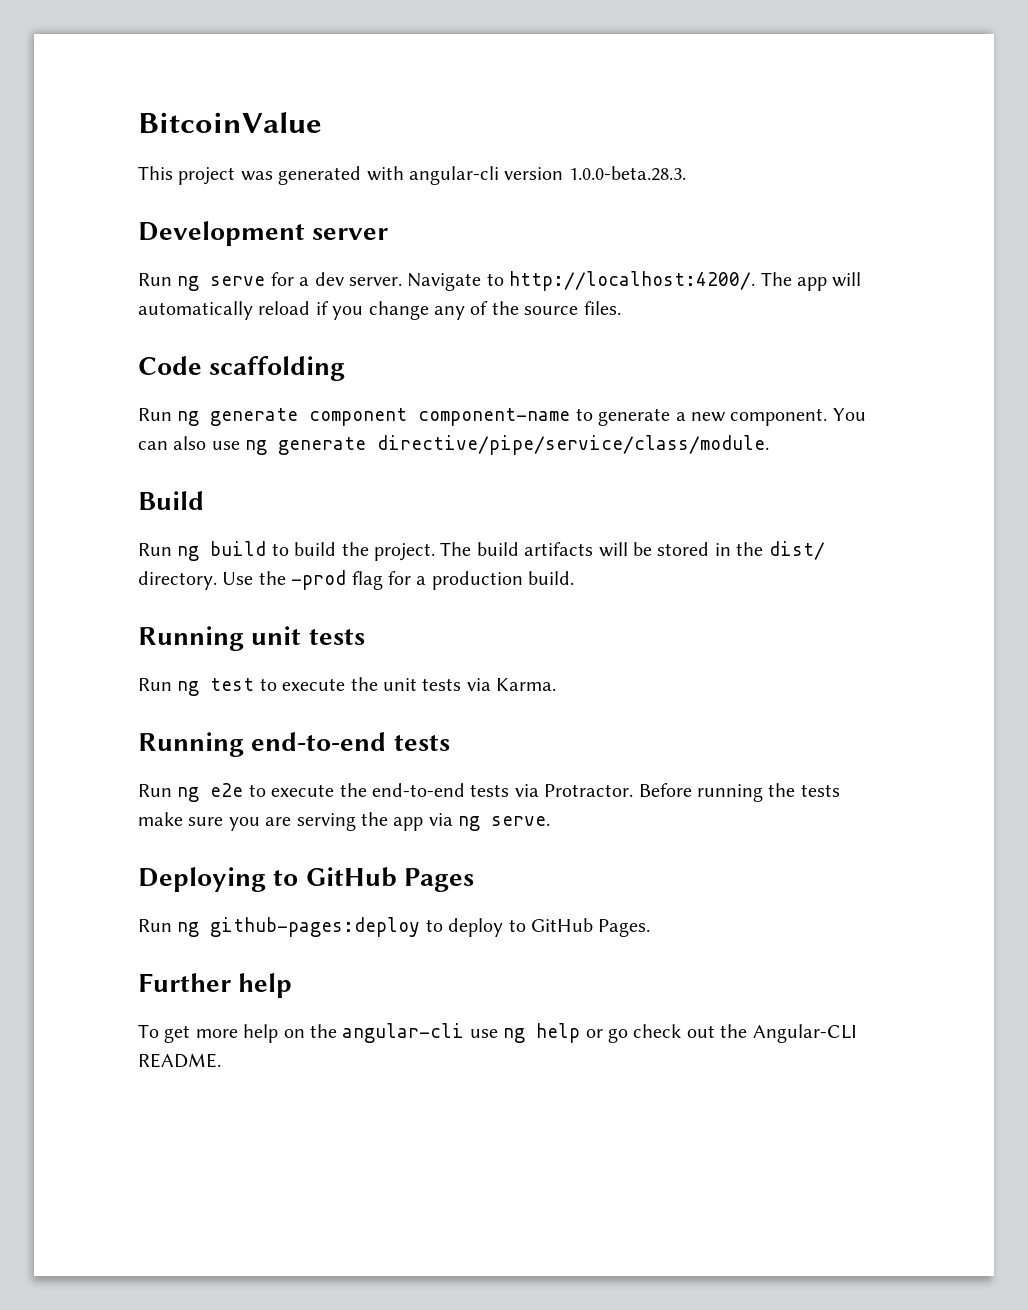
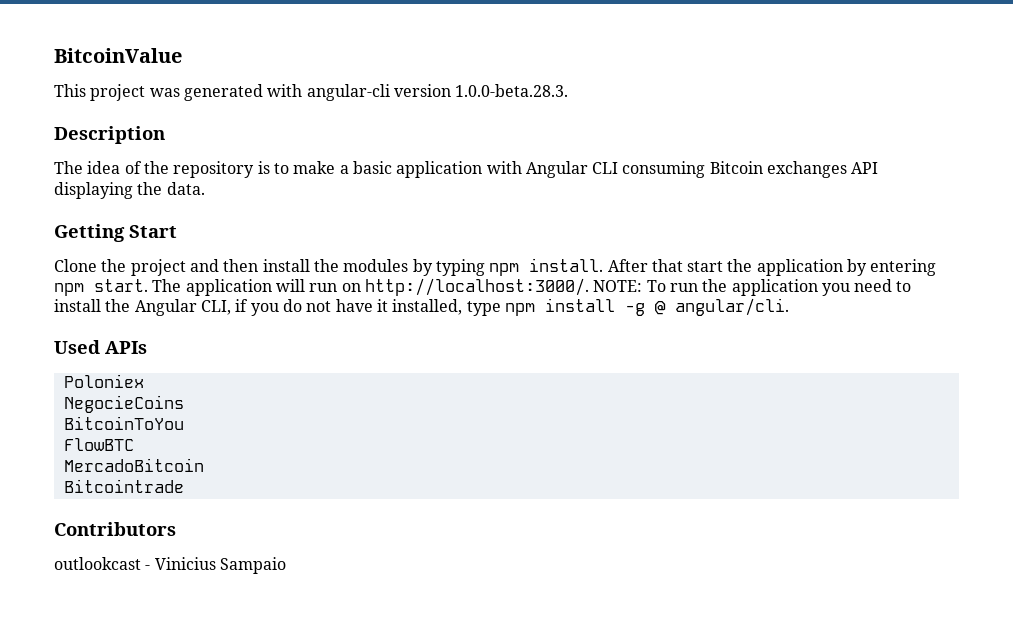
[138,221,389,246] [138,271,862,291] [138,301,621,320] [138,356,346,381] [138,408,866,426] [138,435,770,455] [138,491,204,510] [138,541,825,561] [138,570,575,590] [138,626,365,651] [138,677,557,696] [138,732,450,757] [138,783,840,802] [138,812,551,831] [138,867,474,892] [138,917,651,937] [138,973,293,998] [138,1023,857,1043] [138,1053,221,1068] Development server // Run ng serve for a dev server. Navigate to http://localhost:4200/. The app will automatically reload if you change any of the source files. // Code scaffolding // Run ng generate component component-name to generate a new component. You can also use ng generate directive/pipe/service/class/module. // Build // Run ng build to build the project. The build artifacts will be stored in the dist/ directory. Use the -prod flag for a production build. // Running unit tests // Run ng test to execute the unit tests via Karma. // Running end-to-end tests // Run ng e2e to execute the end-to-end tests via Protractor. Before running the tests make sure you are serving the app via ng serve. // Deploying to GitHub Pages // Run ng github-pages:deploy to deploy to GitHub Pages. // Further help // To get more help on the angular-cli use ng help or go check out the Angular-CLI README. -> [54,126,165,144] [54,161,879,178] [54,182,205,199] [54,224,177,242] [54,258,937,276] [54,278,912,296] [54,298,789,316] [54,340,147,354] [63,374,144,388] [63,395,184,413] [63,416,184,430] [63,438,134,451] [63,458,204,472] [63,479,184,493] [54,522,176,536] [54,557,286,574] Description // The idea of the repository is to make a basic application with Angular CLI consuming Bitcoin exchanges API displaying the data. // Getting Start // Clone the project and then install the modules by typing npm install. After that start the application by entering npm start. The application will run on http://localhost:3000/. NOTE: To run the application you need to install the Angular CLI, if you do not have it installed, type npm install -g @ angular/cli. // Used APIs // Poloniex // NegocieCoins // BitcoinToYou // FlowBTC // MercadoBitcoin // Bitcointrade // Contributors // outlookcast - Vinicius Sampaio

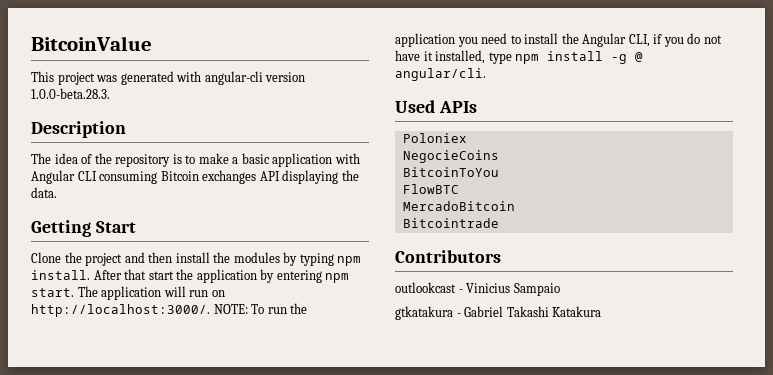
(286, 565) none -> [395,306,602,320] // gtkatakura - Gabriel Takashi Katakura

